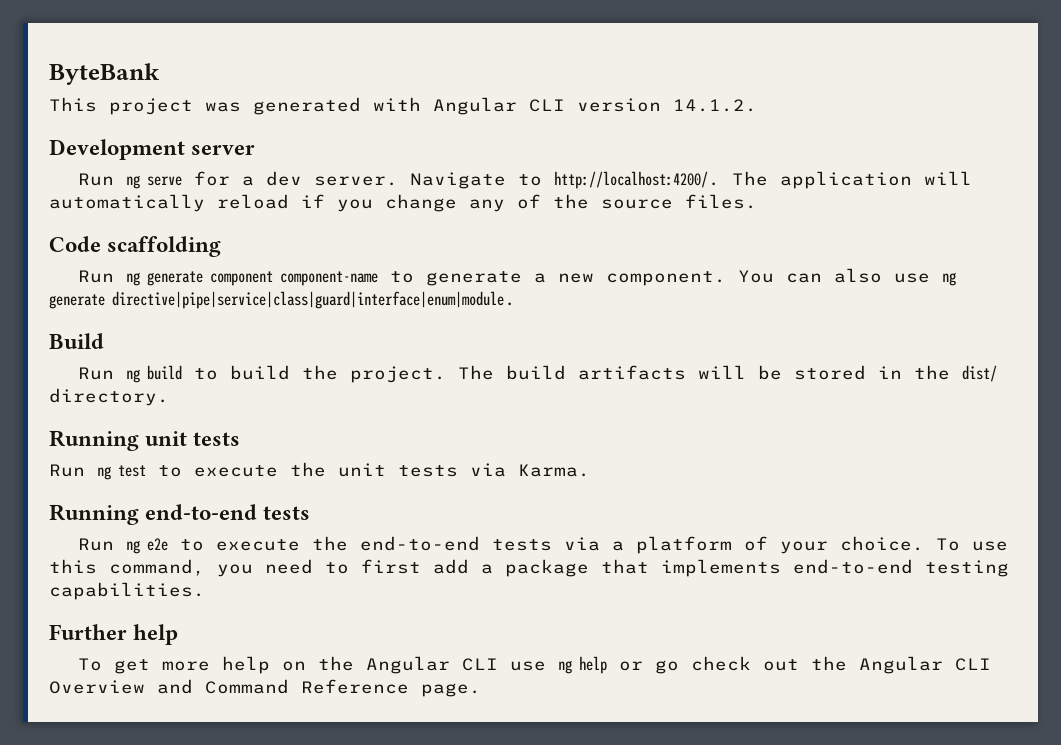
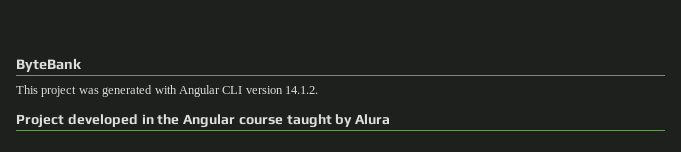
[49,139,256,160] [77,171,972,189] [49,194,757,212] [49,236,222,257] [77,268,956,286] [49,291,516,309] [49,333,104,349] [77,365,997,383] [49,388,169,406] [49,430,241,451] [49,462,590,480] [49,504,311,525] [77,536,1008,554] [49,559,1009,577] [49,582,205,600] [49,624,179,645] [77,656,991,674] [49,679,481,697] Development server // Run ng serve for a dev server. Navigate to http://localhost:4200/. The application will automatically reload if you change any of the source files. // Code scaffolding // Run ng generate component component-name to generate a new component. You can also use ng generate directive|pipe|service|class|guard|interface|enum|module. // Build // Run ng build to build the project. The build artifacts will be stored in the dist/ directory. // Running unit tests // Run ng test to execute the unit tests via Karma. // Running end-to-end tests // Run ng e2e to execute the end-to-end tests via a platform of your choice. To use this command, you need to first add a package that implements end-to-end testing capabilities. // Further help // To get more help on the Angular CLI use ng help or go check out the Angular CLI Overview and Command Reference page. -> [16,114,391,128] Project developed in the Angular course taught by Alura

